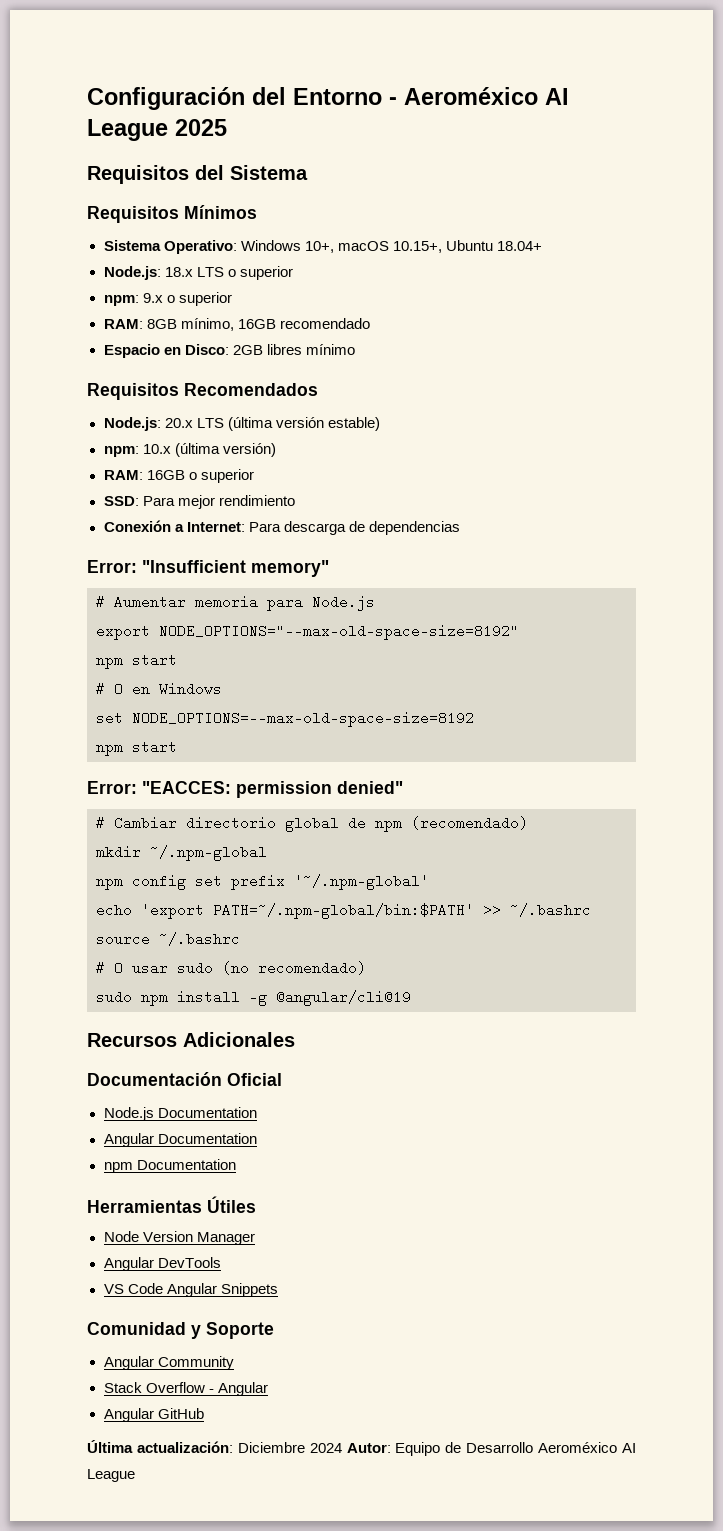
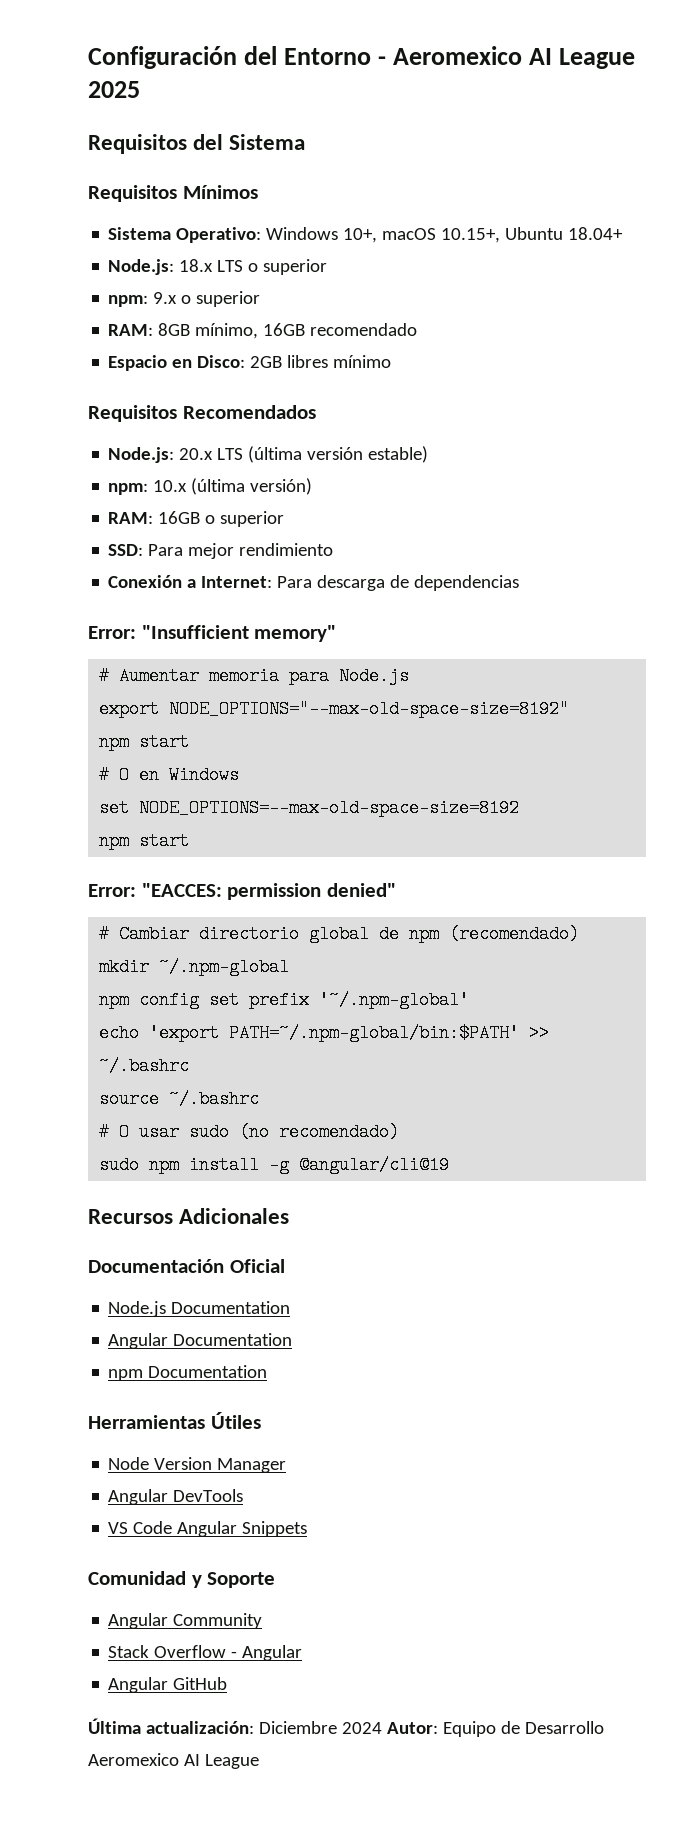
[404,87,538,105] Aeroméxico -> [393,46,523,65] Aeromexico
[538,1442,618,1453] Aeroméxico -> [88,1753,179,1766] Aeromexico

